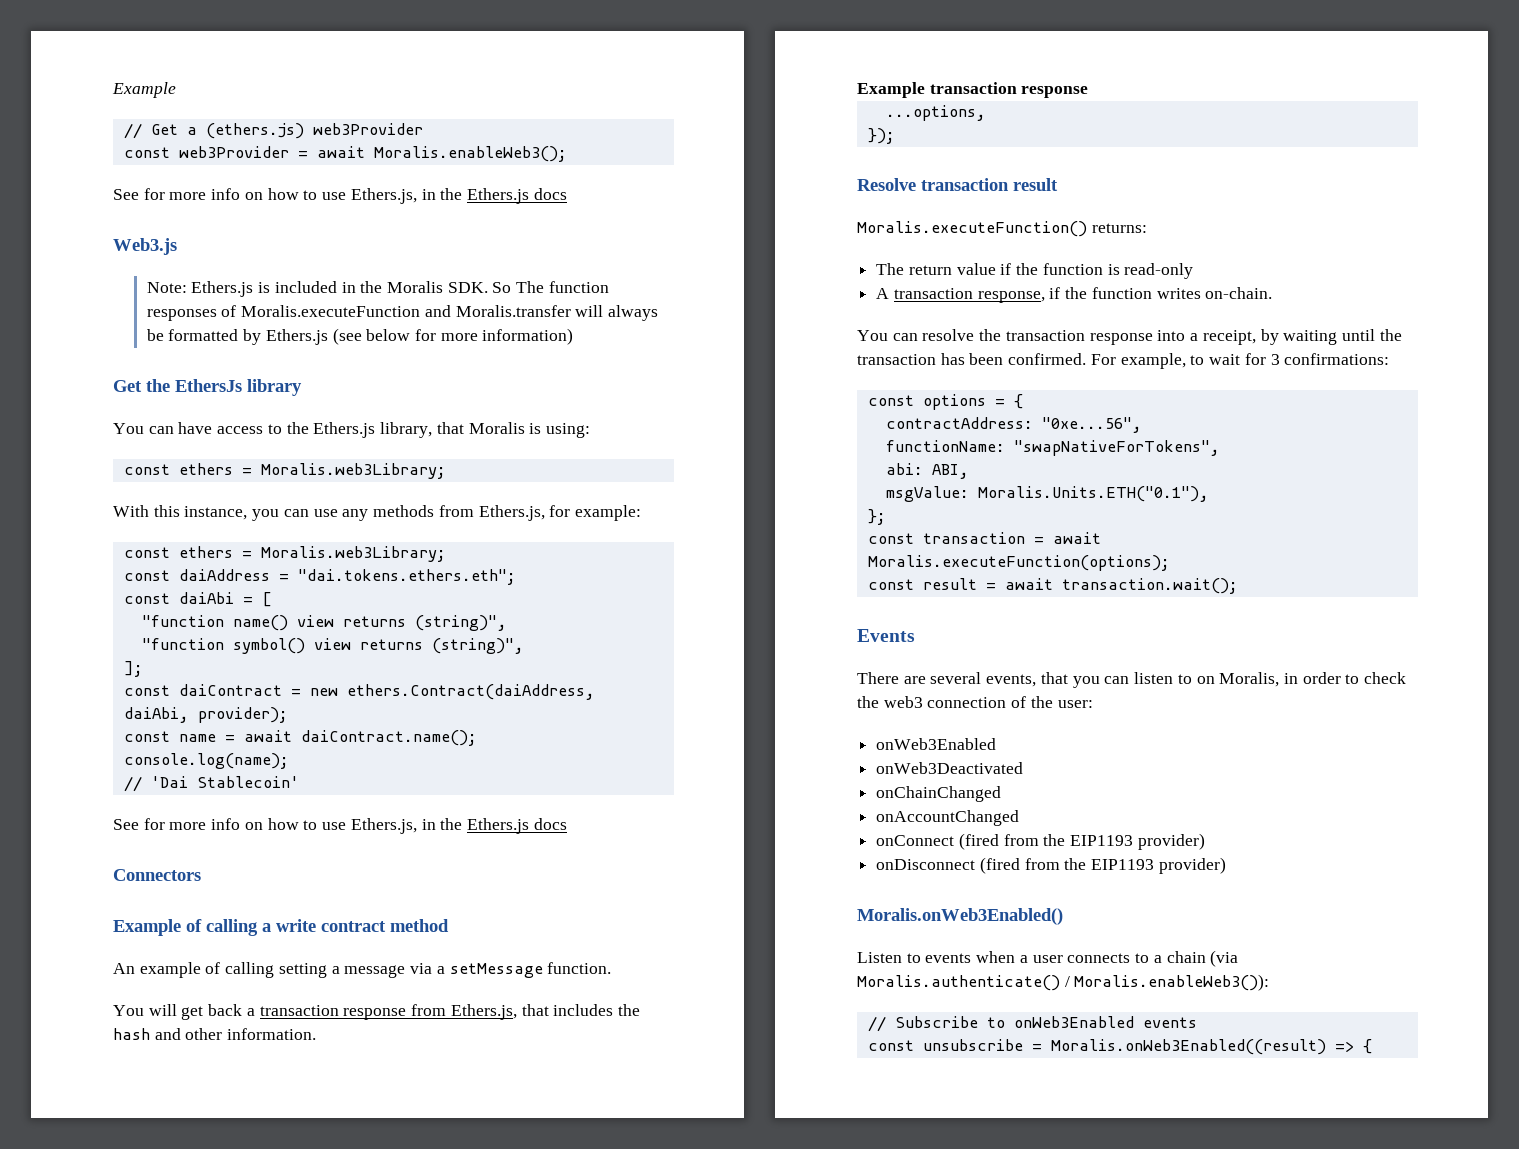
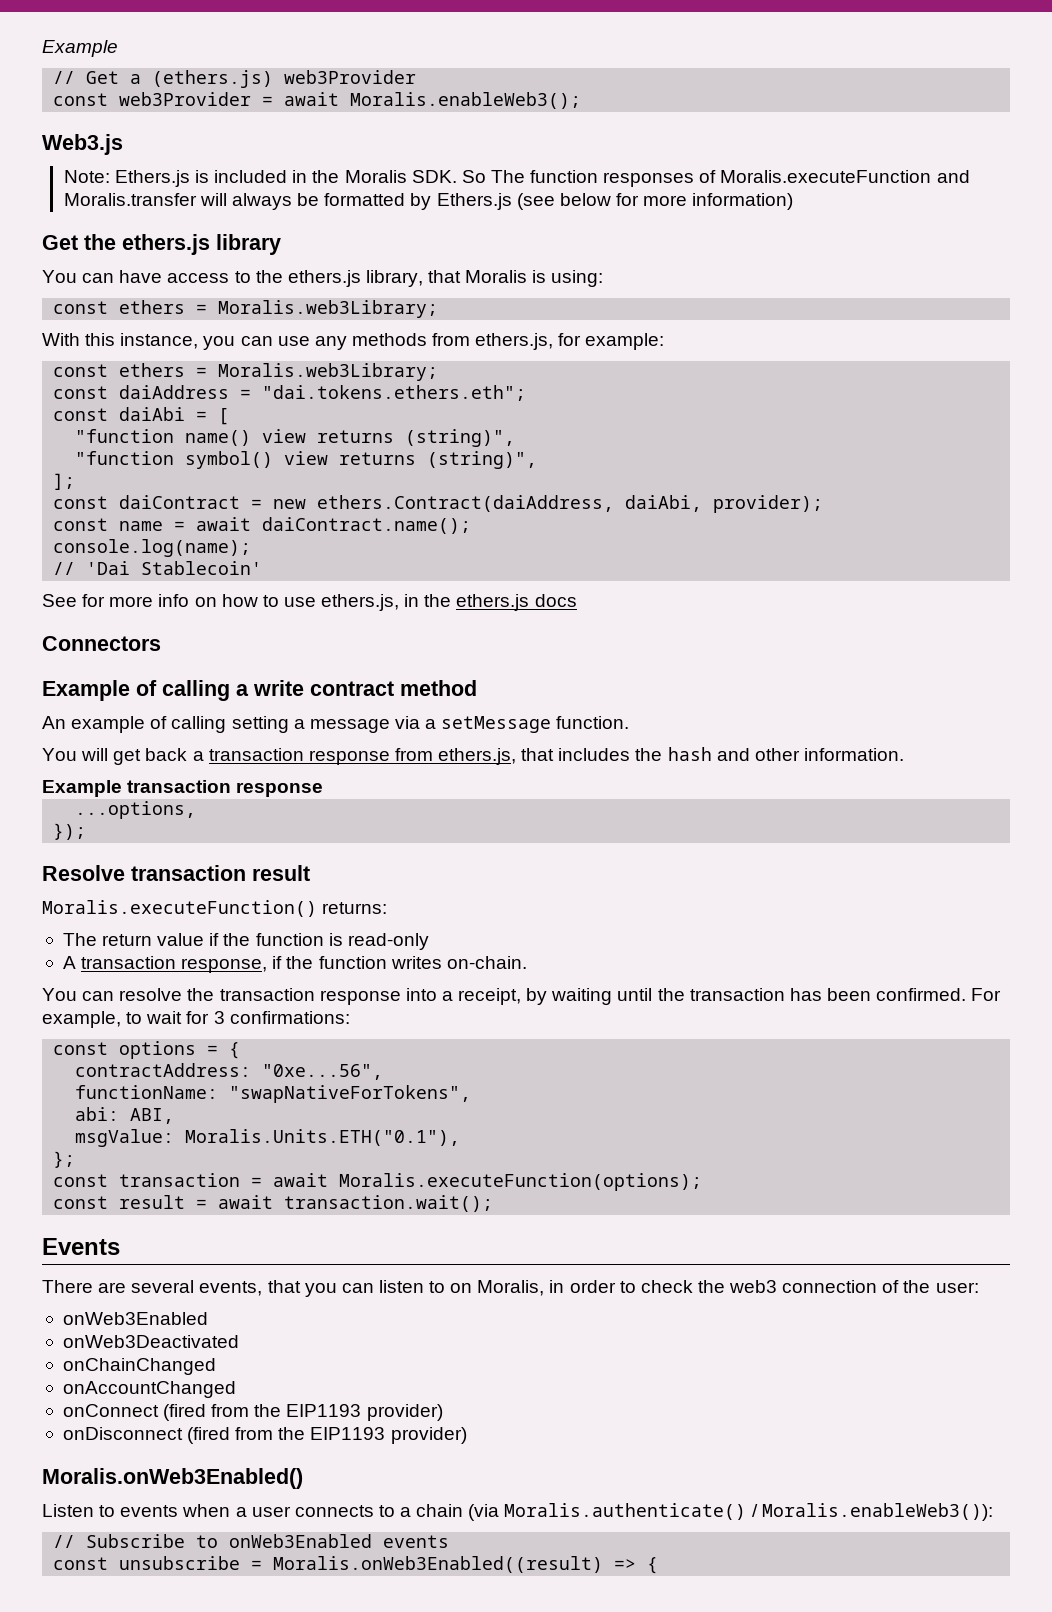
[113,188,567,204] // See for more info on how to use Ethers.js, in the Ethers.js docs -> (582, 100) none
[175,379,242,392] EthersJs -> [122,234,210,255] ethers.js
[313,422,376,438] Ethers.js -> [287,270,361,287] ethers.js
[478,505,545,521] Ethers.js, -> [475,333,554,350] ethers.js,
[350,818,529,834] Ethers.js, in the Ethers.js -> [321,594,530,611] ethers.js, in the ethers.js
[450,1004,517,1020] Ethers.js, -> [438,748,517,765] ethers.js,

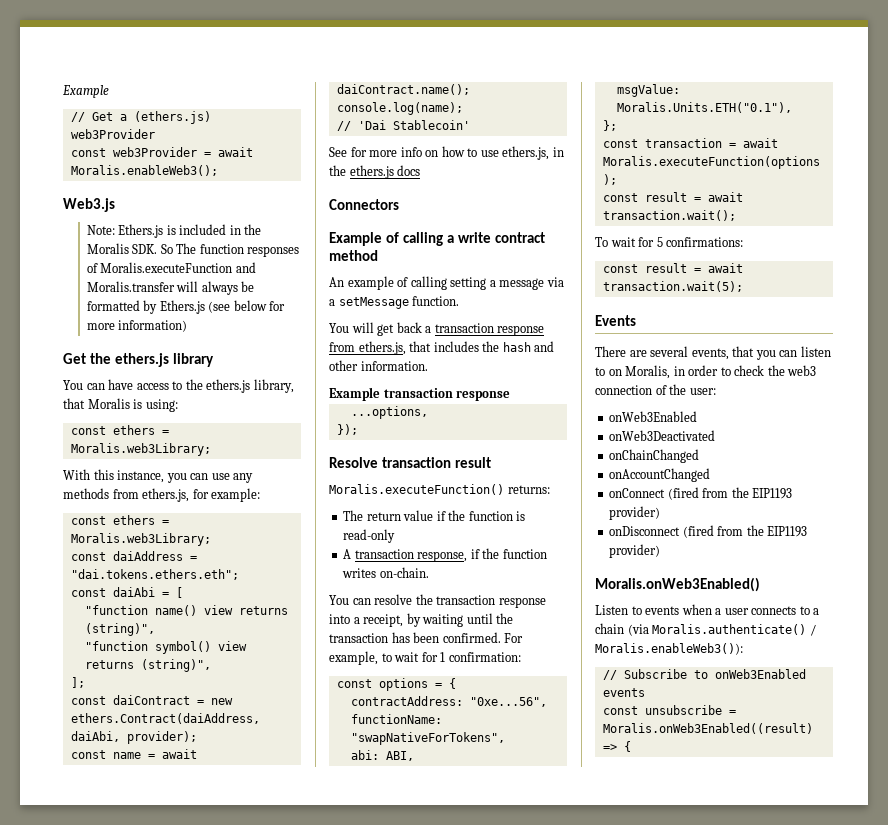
[213,1011,350,1024] 3 confirmations: -> [440,652,521,662] 1 confirmation:
(494, 1203) none -> [595,237,744,247] [602,263,743,273] [602,281,743,292] // To wait for 5 confirmations: // const result = await transaction.wait(5);

